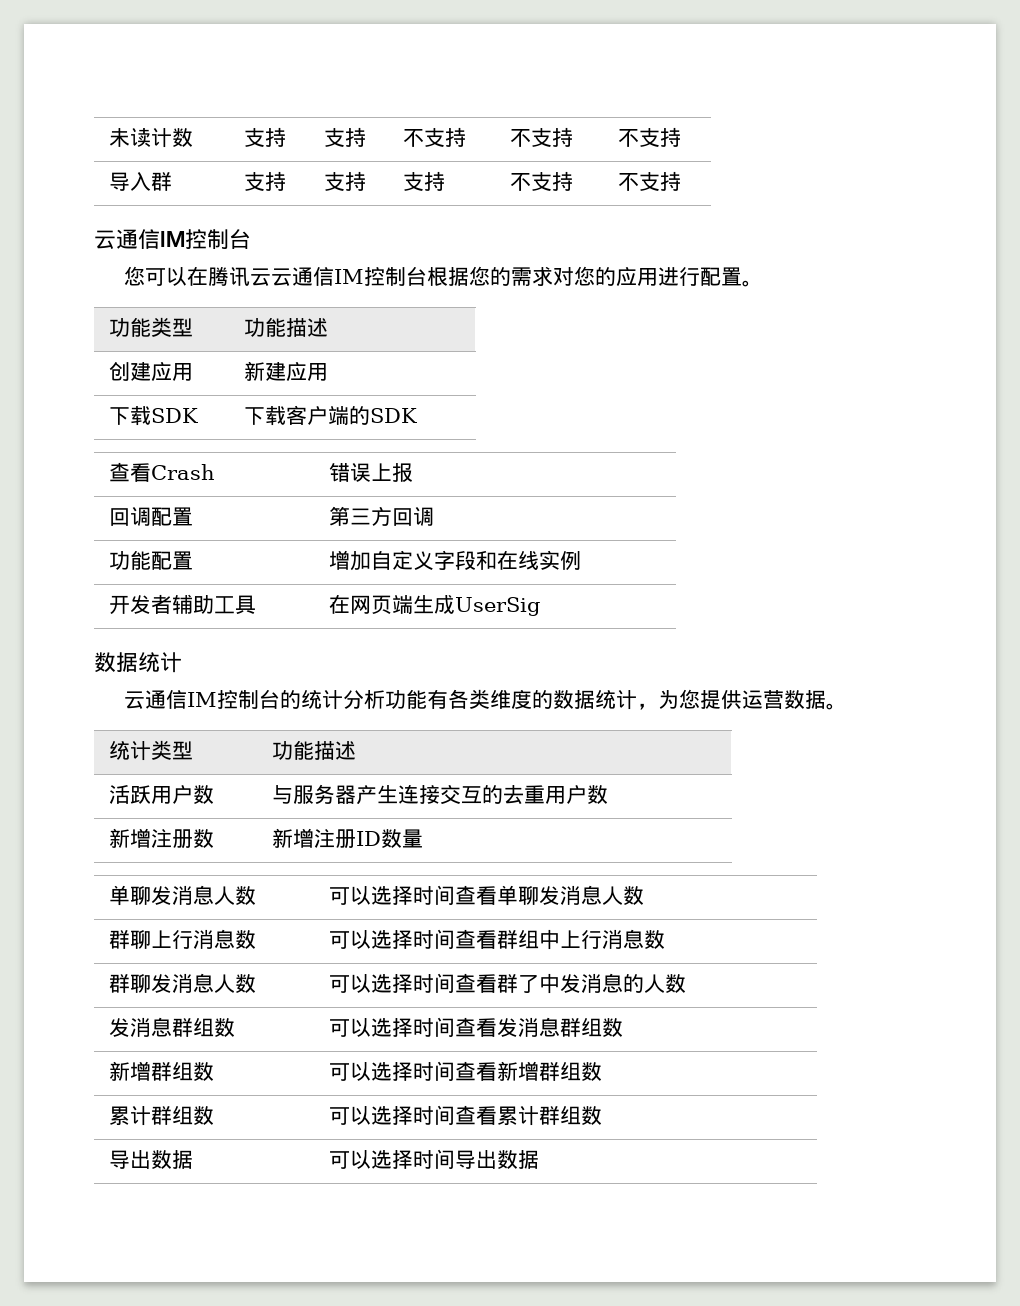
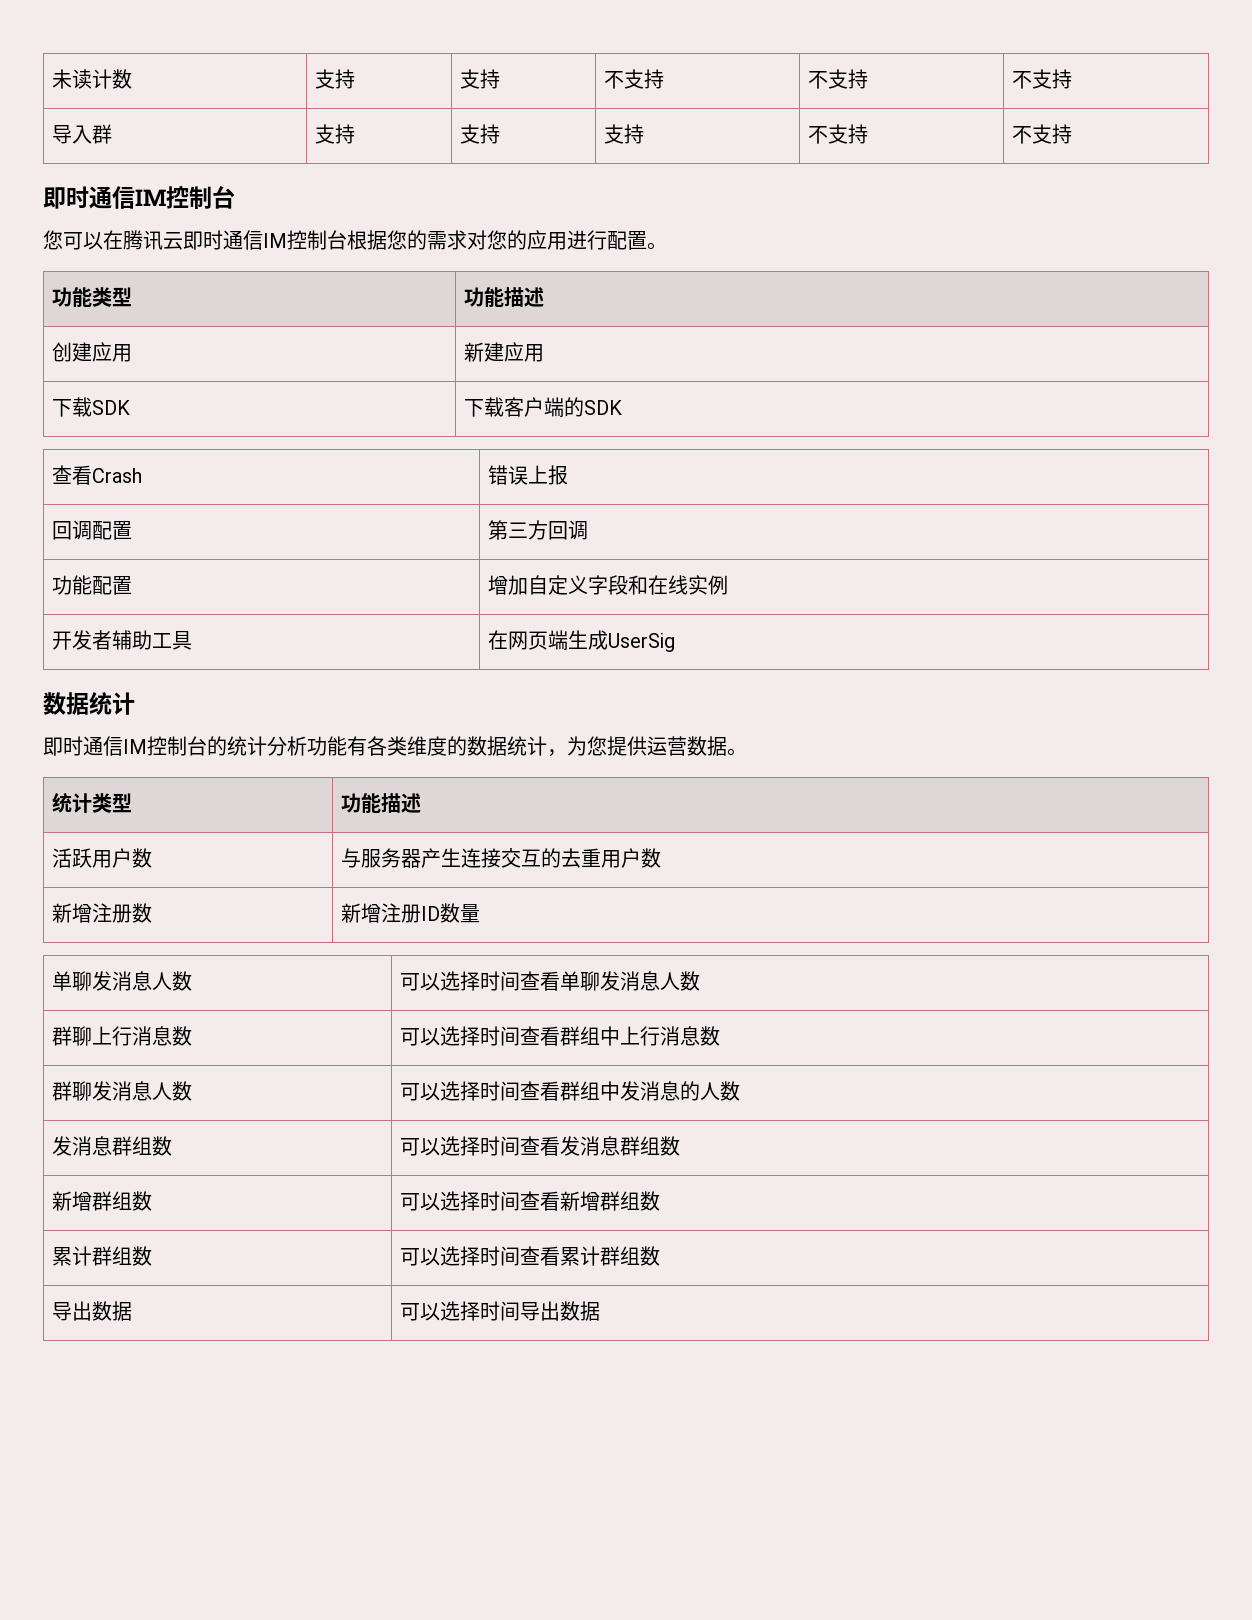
[94,230,116,249] 云 -> [43,186,89,209] 即时
[271,268,293,286] 云 -> [183,230,223,250] 即时
[124,691,146,709] 云 -> [43,736,83,756] 即时
[517,975,539,993] 了 -> [579,1081,600,1100] 组

